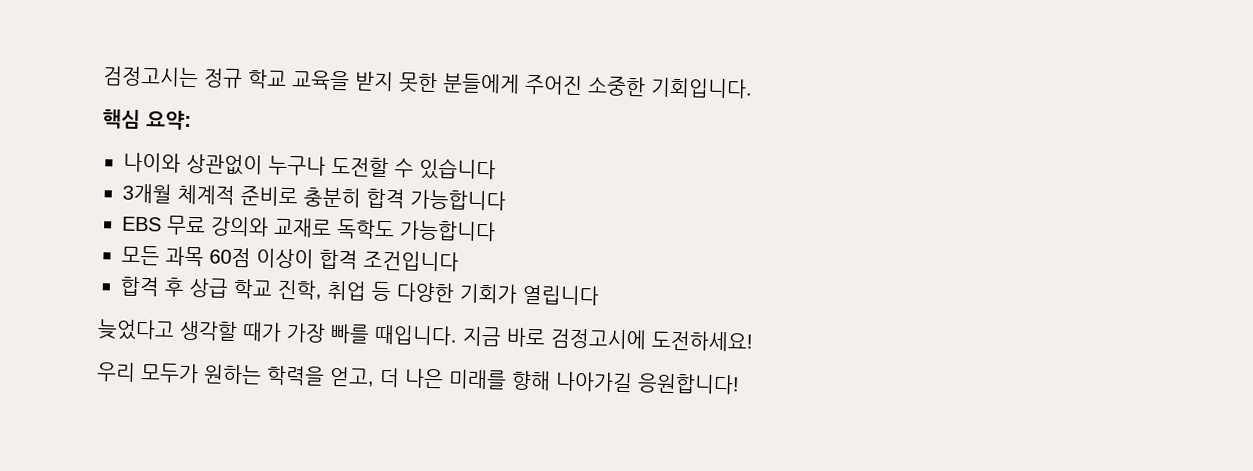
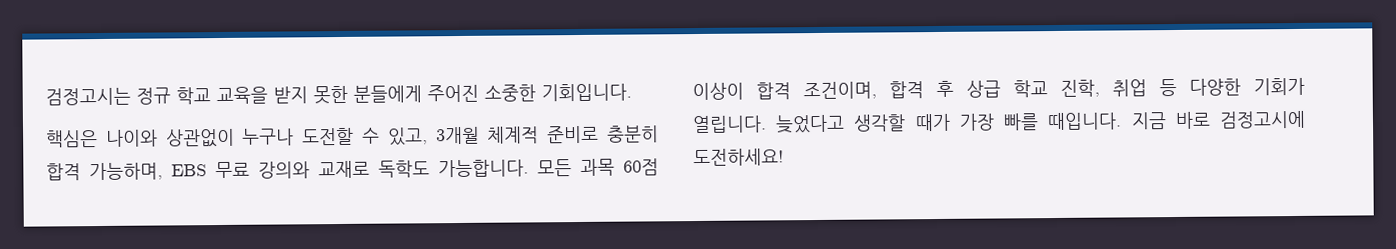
[102,109,192,131] 핵심 요약: // -> [46,130,98,148] 핵심은
[419,157,496,181] 있습니다 // -> [387,127,428,146] 있고,
[410,189,506,211] 가능합니다 // -> [89,162,163,181] 가능하며,
[399,220,496,242] 가능합니다 // -> [438,159,529,178] 가능합니다.
[363,250,459,272] 조건입니다 // -> [803,81,877,100] 조건이며,
[522,284,599,306] 열립니다 // -> [692,115,767,134] 열립니다.
[96,362,740,395] // 우리 모두가 원하는 학력을 얻고, 더 나은 미래를 향해 나아가길 응원합니다! -> (784, 157) none

